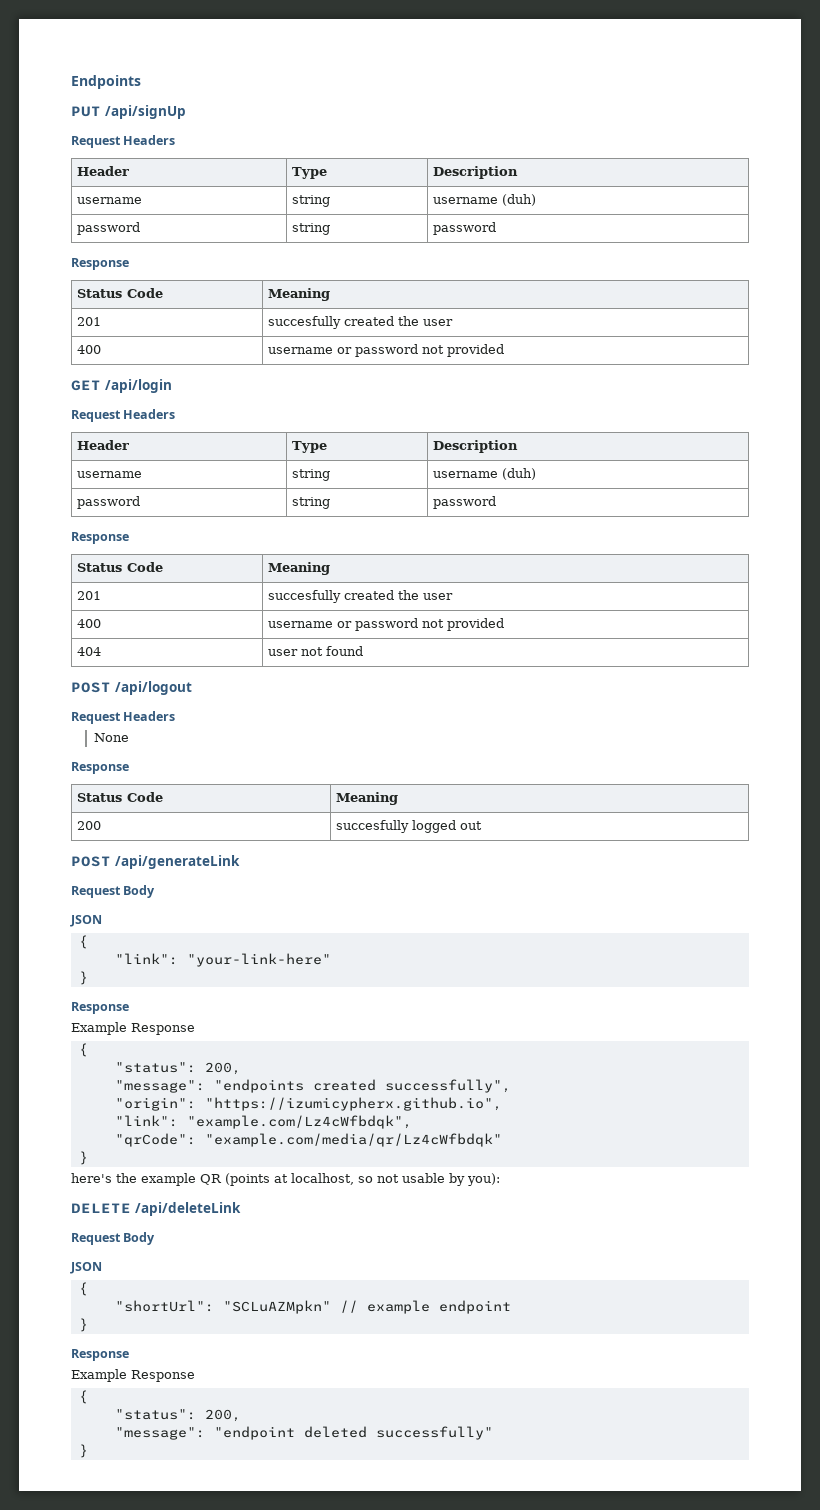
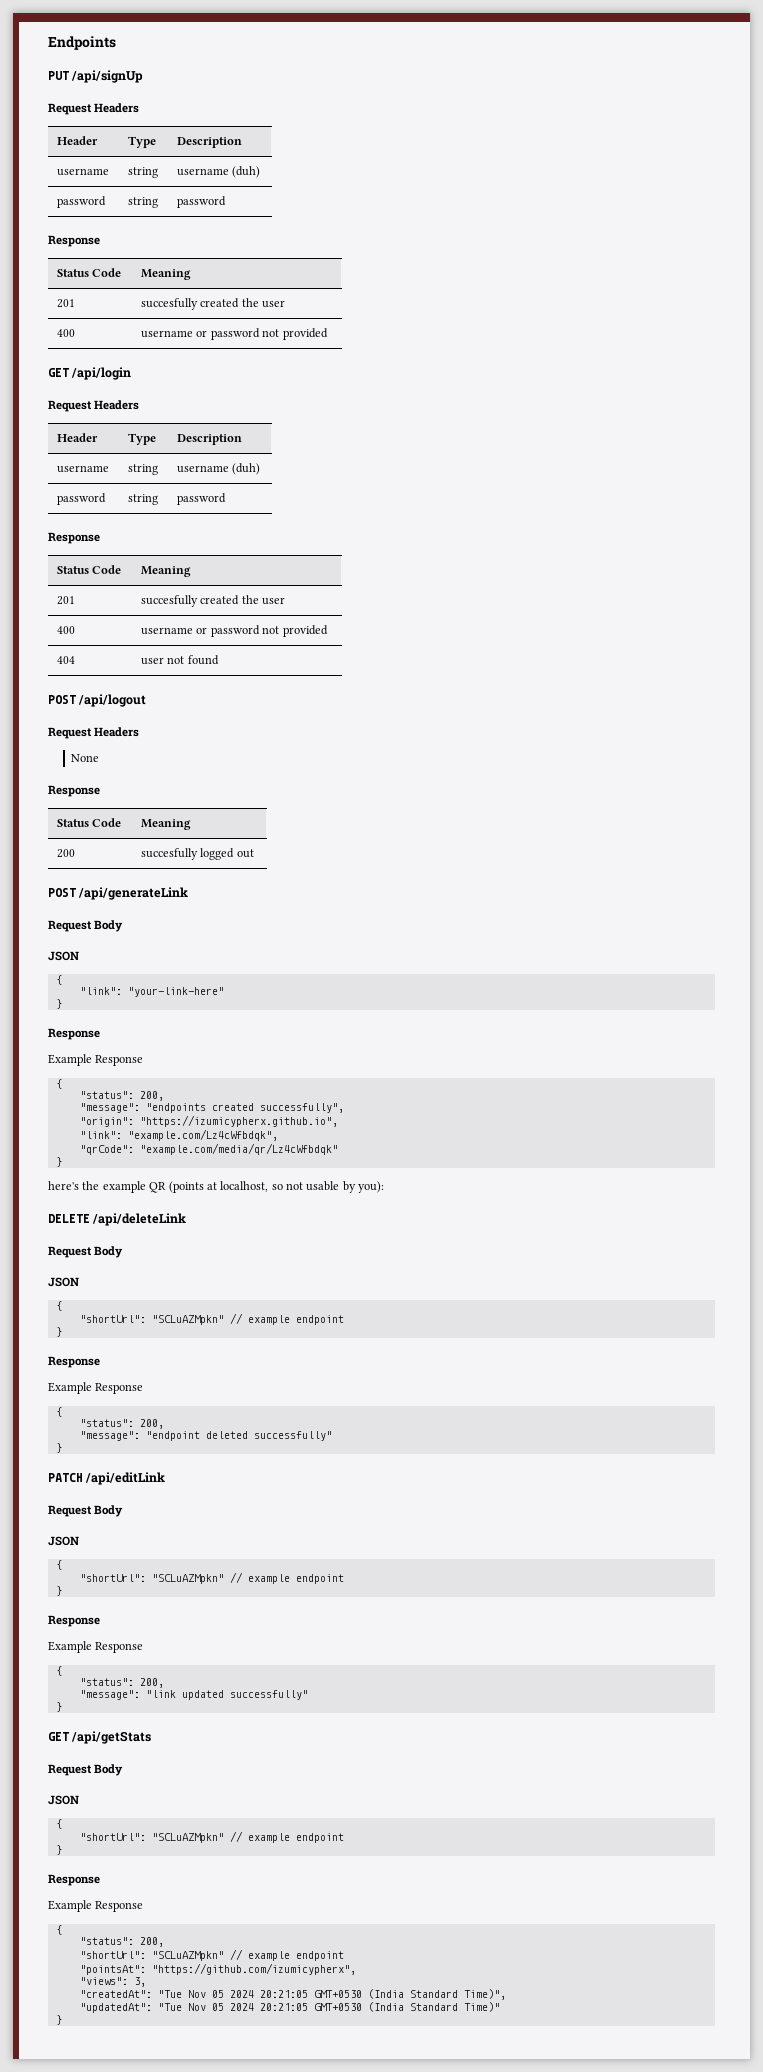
(88, 1451) none -> [48,1472,166,1485] [48,1505,124,1517] [48,1536,79,1546] [55,1560,62,1570] [79,1572,344,1584] [55,1586,62,1596] [48,1615,100,1627] [48,1641,144,1653] [55,1666,62,1676] [79,1678,164,1688] [79,1690,308,1700] [55,1702,62,1712] [48,1731,152,1744] [48,1764,124,1776] [48,1795,79,1805] [55,1819,62,1829] [79,1831,344,1843] [55,1845,62,1855] [48,1874,100,1886] [48,1900,144,1912] [55,1925,62,1935] [79,1937,164,1947] [79,1949,344,1961] [79,1963,356,1975] [79,1977,146,1987] [79,1989,506,2000] [79,2002,500,2013] [55,2015,62,2025] // PATCH /api/editLink // Request Body // JSON // { // "shortUrl": "SCLuAZMpkn" // example endpoint // } // Response // Example Response // { // "status": 200, // "message": "link updated successfully" // } // GET /api/getStats // Request Body // JSON // { // "shortUrl": "SCLuAZMpkn" // example endpoint // } // Response // Example Response // { // "status": 200, // "shortUrl": "SCLuAZMpkn" // example endpoint // "pointsAt": "https://github.com/izumicypherx", // "views": 3, // "createdAt": "Tue Nov 05 2024 20:21:05 GMT+0530 (India Standard Time)", // "updatedAt": "Tue Nov 05 2024 20:21:05 GMT+0530 (India Standard Time)" // }

